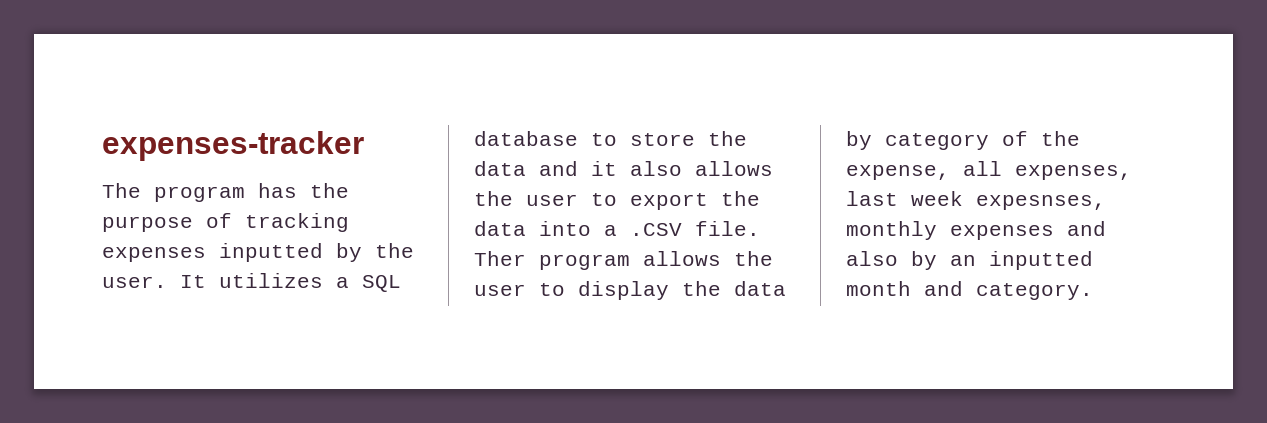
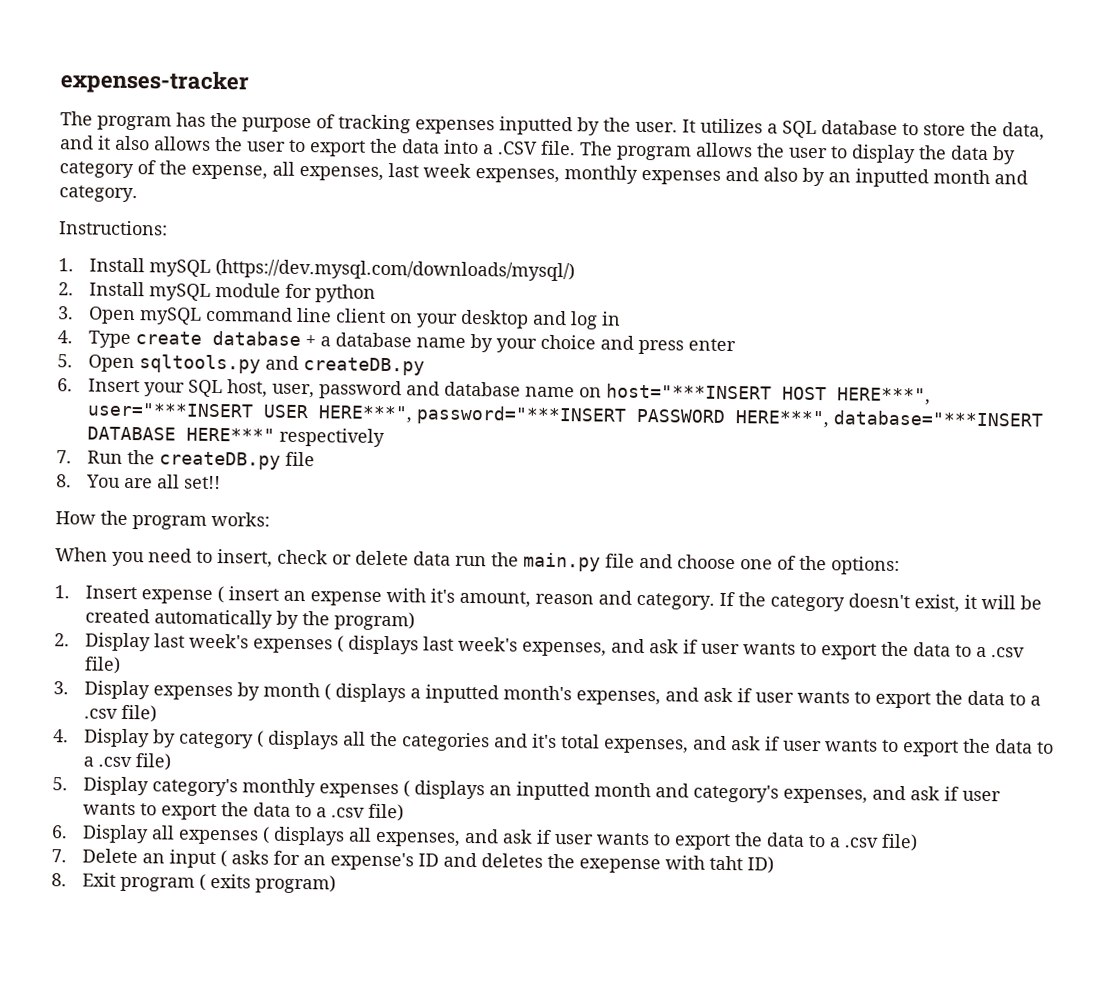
[474,161,526,176] data -> [1002,122,1045,141] data,
[474,251,526,266] Ther -> [579,141,613,156] The
[976,195,1106,210] expesnses, -> [475,168,560,184] expenses,
(1093, 291) none -> [59,220,168,236] [58,257,575,282] [58,281,376,303] [58,306,621,330] [57,330,736,355] [57,354,425,376] [57,378,931,406] [86,402,1043,429] [86,426,385,447] [56,449,315,470] [56,474,221,490] [55,510,270,530] [55,547,900,576] [54,585,1042,613] [84,608,415,631] [54,632,1025,660] [83,656,121,674] [53,680,1041,709] [83,704,157,723] [53,728,1054,757] [82,753,171,771] [52,776,1001,804] [82,802,404,822] [51,824,918,852] [51,848,774,874] [51,872,336,894] // Instructions: // 1. Install mySQL (https://dev.mysql.com/downloads/mysql/) // 2. Install mySQL module for python // 3. Open mySQL command line client on your desktop and log in // 4. Type create database + a database name by your choice and press enter // 5. Open sqltools.py and createDB.py // 6. Insert your SQL host, user, password and database name on host="***INSERT HOST HERE***", user="***INSERT USER HERE***", password="***INSERT PASSWORD HERE***", database="***INSERT DATABASE HERE***" respectively // 7. Run the createDB.py file // 8. You are all set!! // How the program works: // When you need to insert, check or delete data run the main.py file and choose one of the options: // 1. Insert expense ( insert an expense with it's amount, reason and category. If the category doesn't exist, it will be created automatically by the program) // 2. Display last week's expenses ( displays last week's expenses, and ask if user wants to export the data to a .csv file) // 3. Display expenses by month ( displays a inputted month's expenses, and ask if user wants to export the data to a .csv file) // 4. Display by category ( displays all the categories and it's total expenses, and ask if user wants to export the data to a .csv file) // 5. Display category's monthly expenses ( displays an inputted month and category's expenses, and ask if user wants to export the data to a .csv file) // 6. Display all expenses ( displays all expenses, and ask if user wants to export the data to a .csv file) // 7. Delete an input ( asks for an expense's ID and deletes the exepense with taht ID) // 8. Exit program ( exits program)

